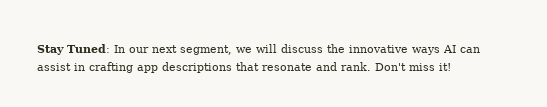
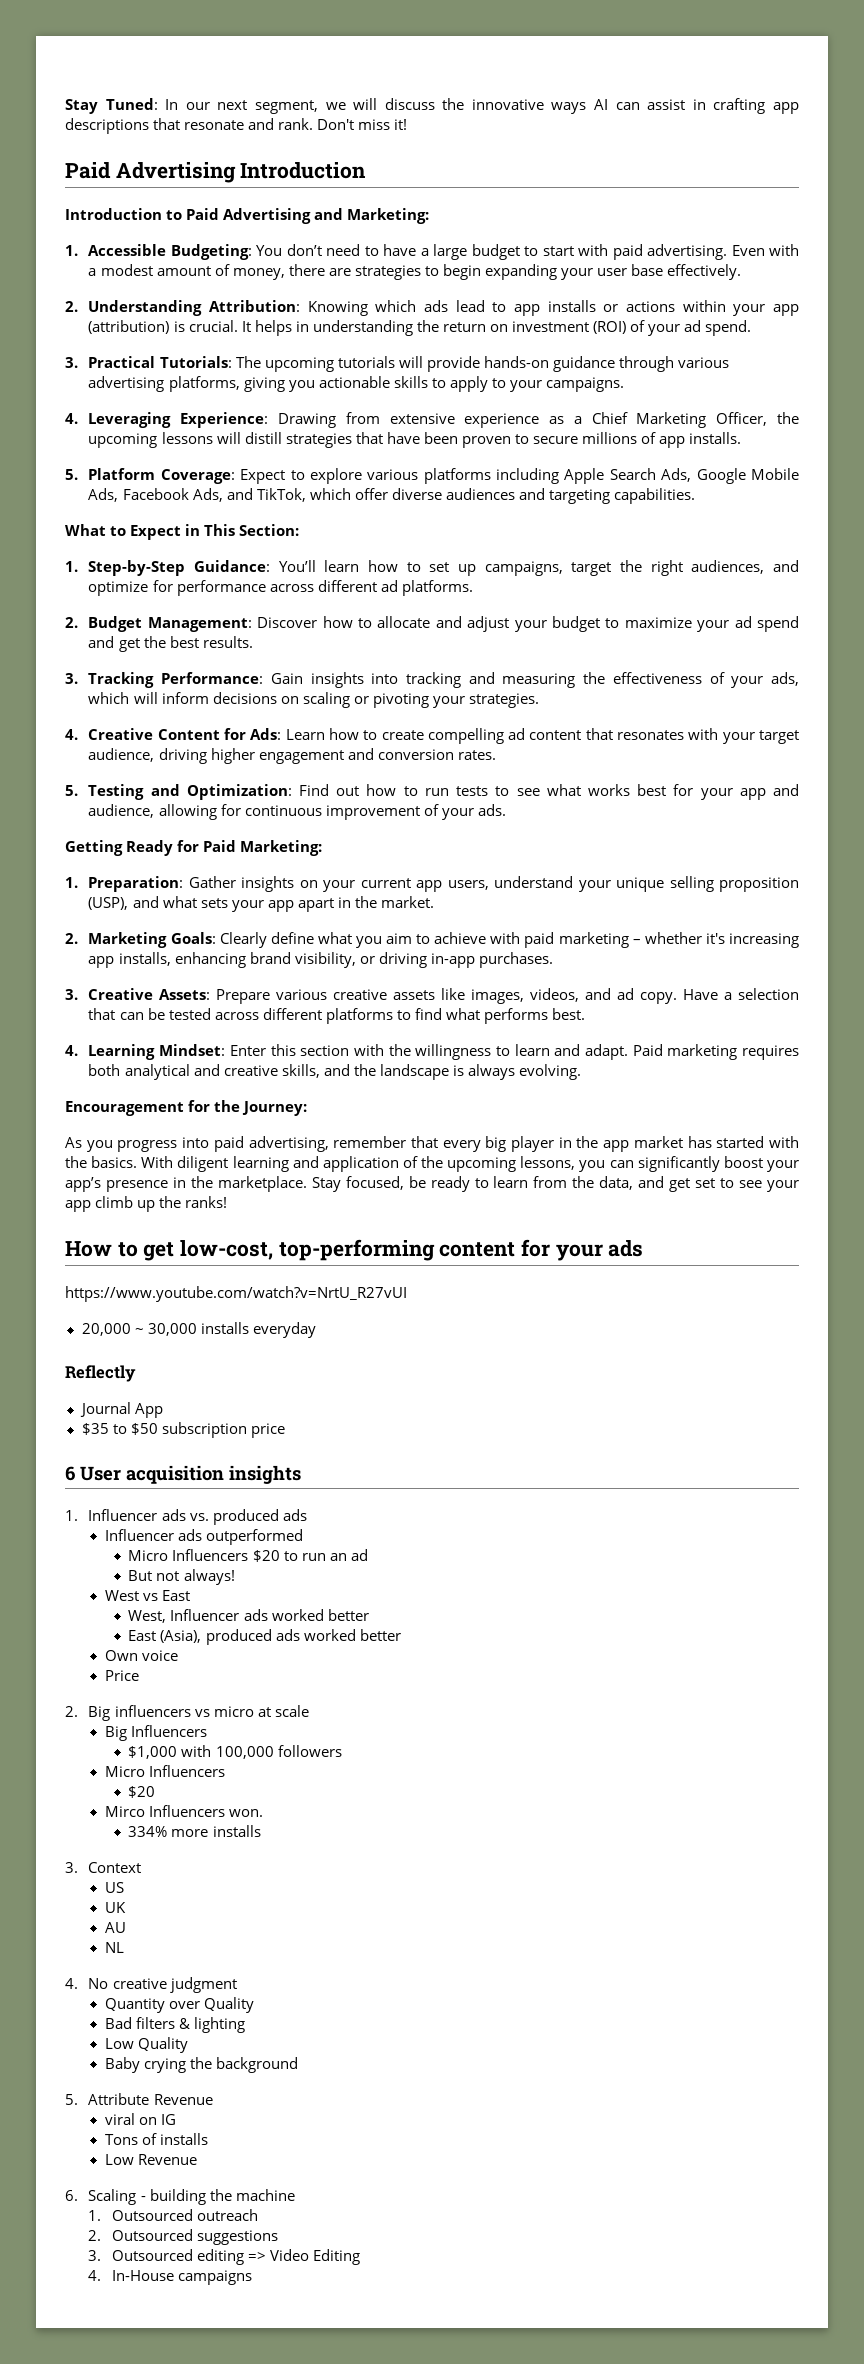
(451, 67) none -> [65,162,367,183] [65,208,430,224] [65,244,800,260] [88,264,742,280] [65,300,799,316] [88,320,752,336] [65,356,729,372] [88,376,624,392] [65,412,799,428] [88,432,742,448] [65,468,800,484] [88,488,695,504] [65,524,300,540] [65,560,799,576] [88,580,473,596] [65,616,799,632] [88,636,253,652] [65,672,799,688] [88,692,539,708] [65,728,799,744] [88,748,496,764] [65,784,800,800] [88,804,506,820] [65,840,323,856] [65,876,799,892] [88,896,434,912] [65,932,799,948] [88,952,553,968] [65,988,799,1004] [88,1008,586,1024] [65,1044,800,1060] [88,1064,581,1080] [65,1100,308,1116] [65,1136,800,1152] [65,1156,799,1172] [65,1176,799,1192] [65,1196,228,1212] [65,1239,644,1261] [65,1286,407,1302] [81,1322,316,1338] [65,1365,136,1382] [79,1402,163,1418] [81,1422,285,1438] [65,1465,301,1484] [65,1509,307,1525] [104,1529,304,1545] [128,1549,368,1562] [128,1569,235,1585] [104,1590,191,1601] [128,1609,369,1623] [128,1629,401,1645] [104,1650,179,1661] [104,1670,139,1681] [65,1705,309,1721] [104,1725,208,1741] [128,1745,342,1759] [104,1765,226,1777] [128,1786,156,1798] [104,1805,264,1817] [128,1825,261,1837] [65,1862,142,1873] [104,1882,124,1893] [104,1902,126,1913] [104,1922,126,1933] [104,1942,124,1953] [65,1977,237,1993] [104,1997,255,2013] [104,2017,246,2033] [104,2037,189,2053] [104,2057,299,2073] [65,2093,213,2105] [104,2113,177,2125] [104,2133,209,2145] [104,2154,198,2165] [65,2189,295,2205] [88,2209,258,2221] [88,2229,278,2245] [88,2249,361,2265] [88,2270,252,2285] // Paid Advertising Introduction // Introduction to Paid Advertising and Marketing: // 1. Accessible Budgeting: You don’t need to have a large budget to start with paid advertising. Even with a modest amount of money, there are strategies to begin expanding your user base effectively. // 2. Understanding Attribution: Knowing which ads lead to app installs or actions within your app (attribution) is crucial. It helps in understanding the return on investment (ROI) of your ad spend. // 3. Practical Tutorials: The upcoming tutorials will provide hands-on guidance through various advertising platforms, giving you actionable skills to apply to your campaigns. // 4. Leveraging Experience: Drawing from extensive experience as a Chief Marketing Officer, the upcoming lessons will distill strategies that have been proven to secure millions of app installs. // 5. Platform Coverage: Expect to explore various platforms including Apple Search Ads, Google Mobile Ads, Facebook Ads, and TikTok, which offer diverse audiences and targeting capabilities. // What to Expect in This Section: // 1. Step-by-Step Guidance: You’ll learn how to set up campaigns, target the right audiences, and optimize for performance across different ad platforms. // 2. Budget Management: Discover how to allocate and adjust your budget to maximize your ad spend and get the best results. // 3. Tracking Performance: Gain insights into tracking and measuring the effectiveness of your ads, which will inform decisions on scaling or pivoting your strategies. // 4. Creative Content for Ads: Learn how to create compelling ad content that resonates with your target audience, driving higher engagement and conversion rates. // 5. Testing and Optimization: Find out how to run tests to see what works best for your app and audience, allowing for continuous improvement of your ads. // Getting Ready for Paid Marketing: // 1. Preparation: Gather insights on your current app users, understand your unique selling proposition (USP), and what sets your app apart in the market. // 2. Marketing Goals: Clearly define what you aim to achieve with paid marketing – whether it's increasing app installs, enhancing brand visibility, or driving in-app purchases. // 3. Creative Assets: Prepare various creative assets like images, videos, and ad copy. Have a selection that can be tested across different platforms to find what performs best. // 4. Learning Mindset: Enter this section with the willingness to learn and adapt. Paid marketing requires both analytical and creative skills, and the landscape is always evolving. // Encouragement for the Journey: // As you progress into paid advertising, remember that every big player in the app market has started with the basics. With diligent learning and application of the upcoming lessons, you can significantly boost your app’s presence in the marketplace. Stay focused, be ready to learn from the data, and get set to see your app climb up the ranks! // How to get low-cost, top-performing content for your ads // https://www.youtube.com/watch?v=NrtU_R27vUI // 20,000 ~ 30,000 installs everyday // Reflectly // Journal App // $35 to $50 subscription price // 6 User acquisition insights // 1. Influencer ads vs. produced ads // Influencer ads outperformed // Micro Influencers $20 to run an ad // But not always! // West vs East // West, Influencer ads worked better // East (Asia), produced ads worked better // Own voice // Price // 2. Big influencers vs micro at scale // Big Influencers // $1,000 with 100,000 followers // Micro Influencers // $20 // Mirco Influencers won. // 334% more installs // 3. Context // US // UK // AU // NL // 4. No creative judgment // Quantity over Quality // Bad filters & lighting // Low Quality // Baby crying the background // 5. Attribute Revenue // viral on IG // Tons of installs // Low Revenue // 6. Scaling - building the machine // 1. Outsourced outreach // 2. Outsourced suggestions // 3. Outsourced editing => Video Editing // 4. In-House campaigns

